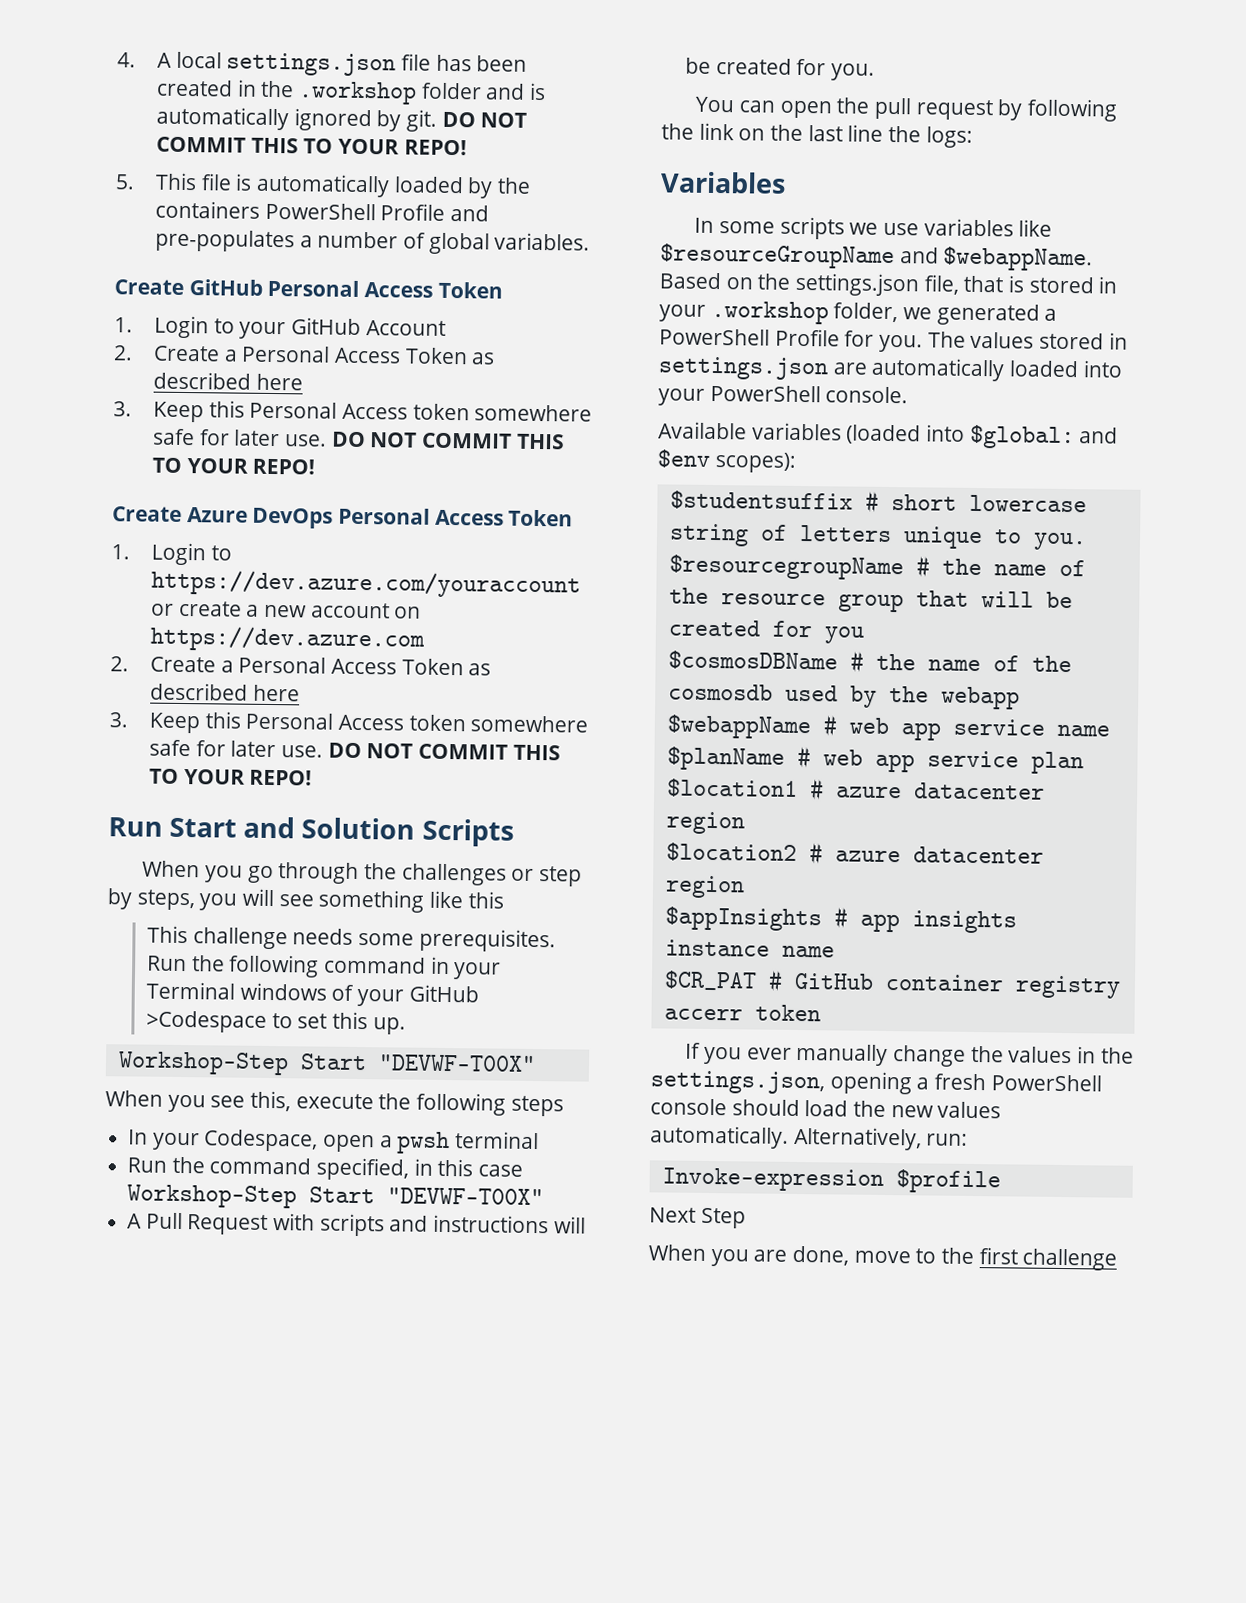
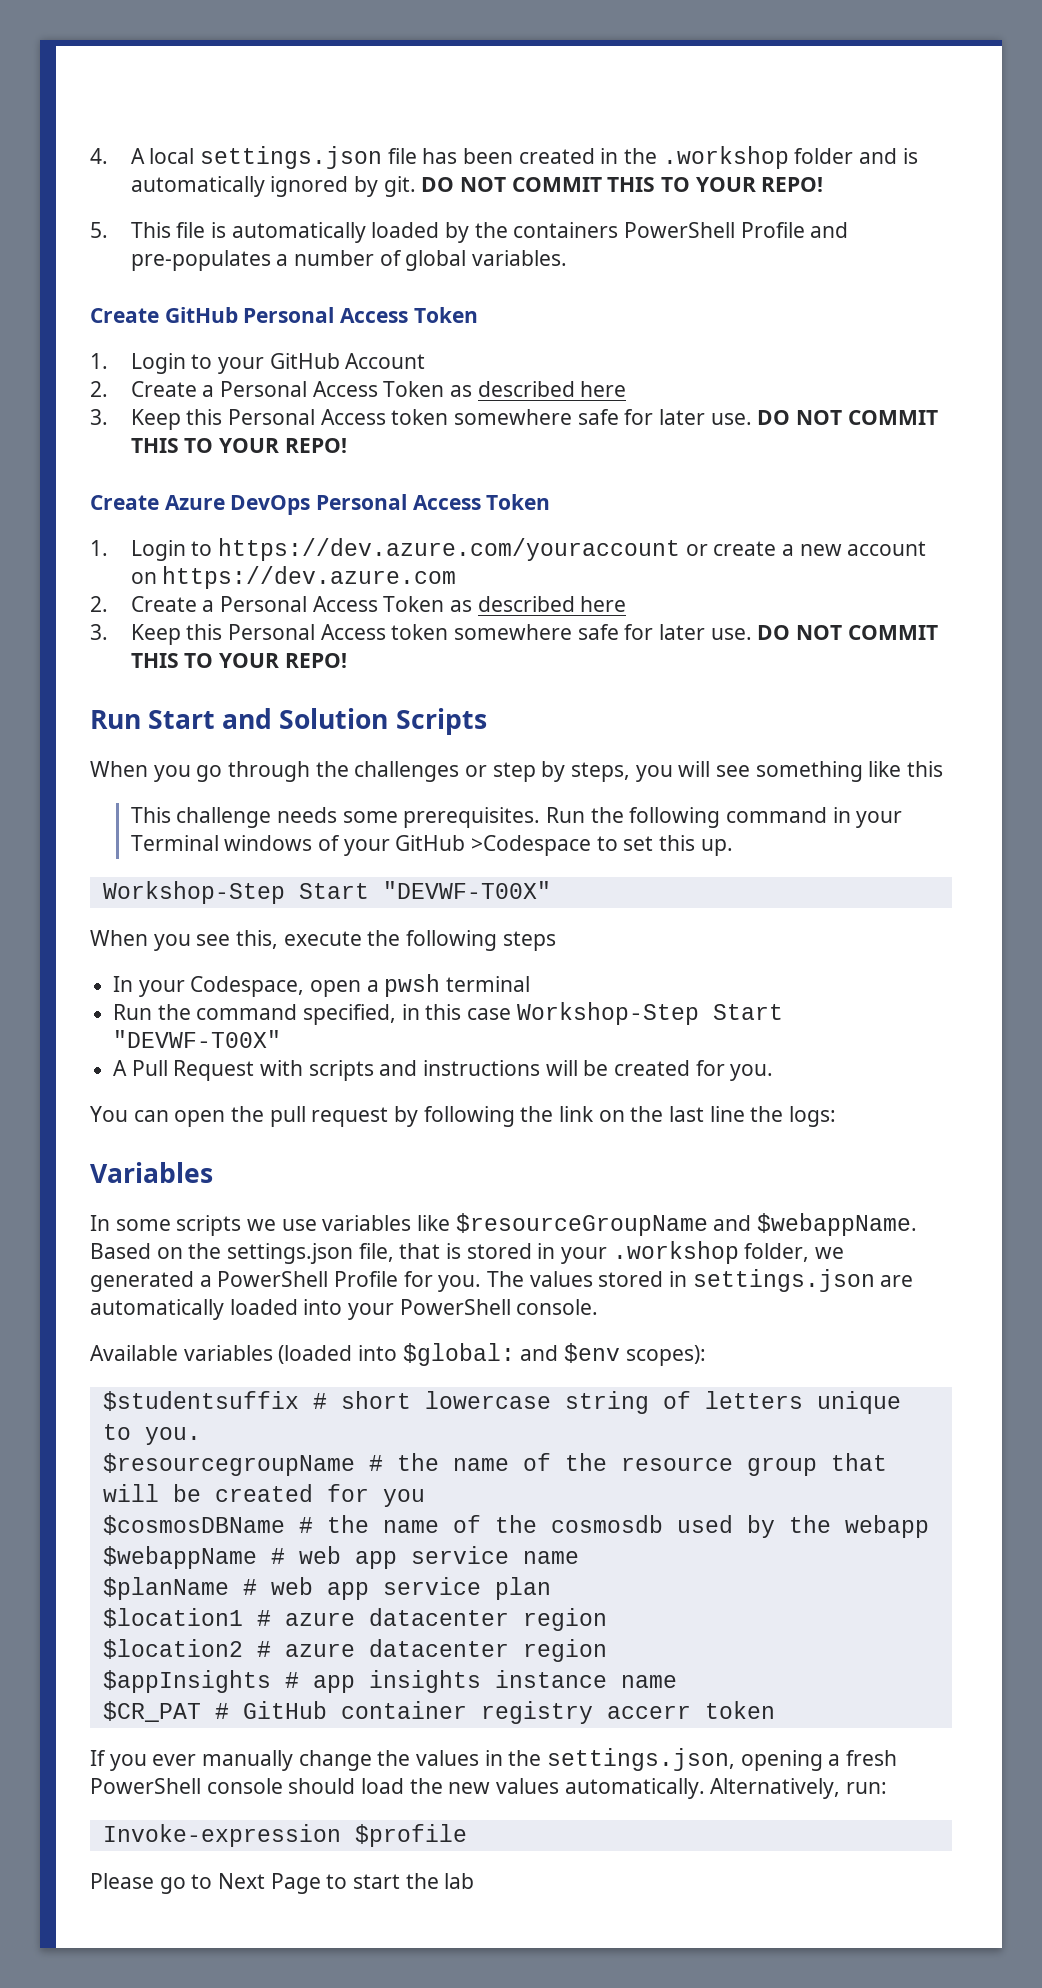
[649,1207,746,1229] [648,1244,1118,1271] Next Step // When you are done, move to the first challenge -> [90,1873,475,1894] Please go to Next Page to start the lab

